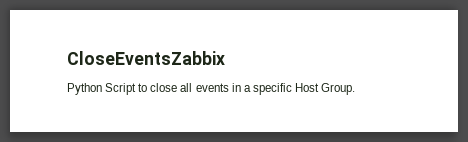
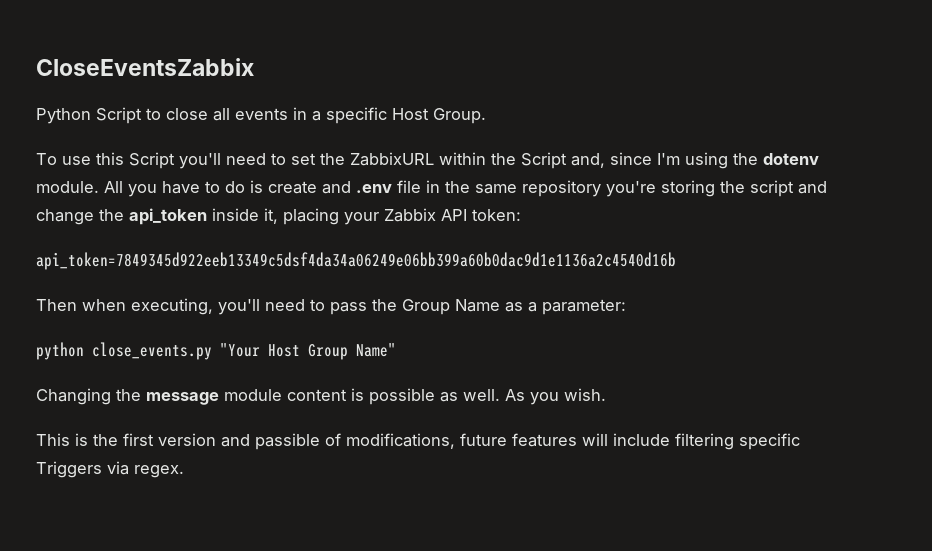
(356, 89) none -> [36,152,819,169] [36,180,827,197] [36,208,521,225] [36,252,676,270] [36,298,626,315] [36,342,396,360] [36,388,606,405] [36,433,800,450] [36,461,184,478] // To use this Script you'll need to set the ZabbixURL within the Script and, since I'm using the dotenv module. All you have to do is create and .env file in the same repository you're storing the script and change the api_token inside it, placing your Zabbix API token: // api_token=7849345d922eeb13349c5dsf4da34a06249e06bb399a60b0dac9d1e1136a2c4540d16b // Then when executing, you'll need to pass the Group Name as a parameter: // python close_events.py "Your Host Group Name" // Changing the message module content is possible as well. As you wish. // This is the first version and passible of modifications, future features will include filtering specific Triggers via regex.

